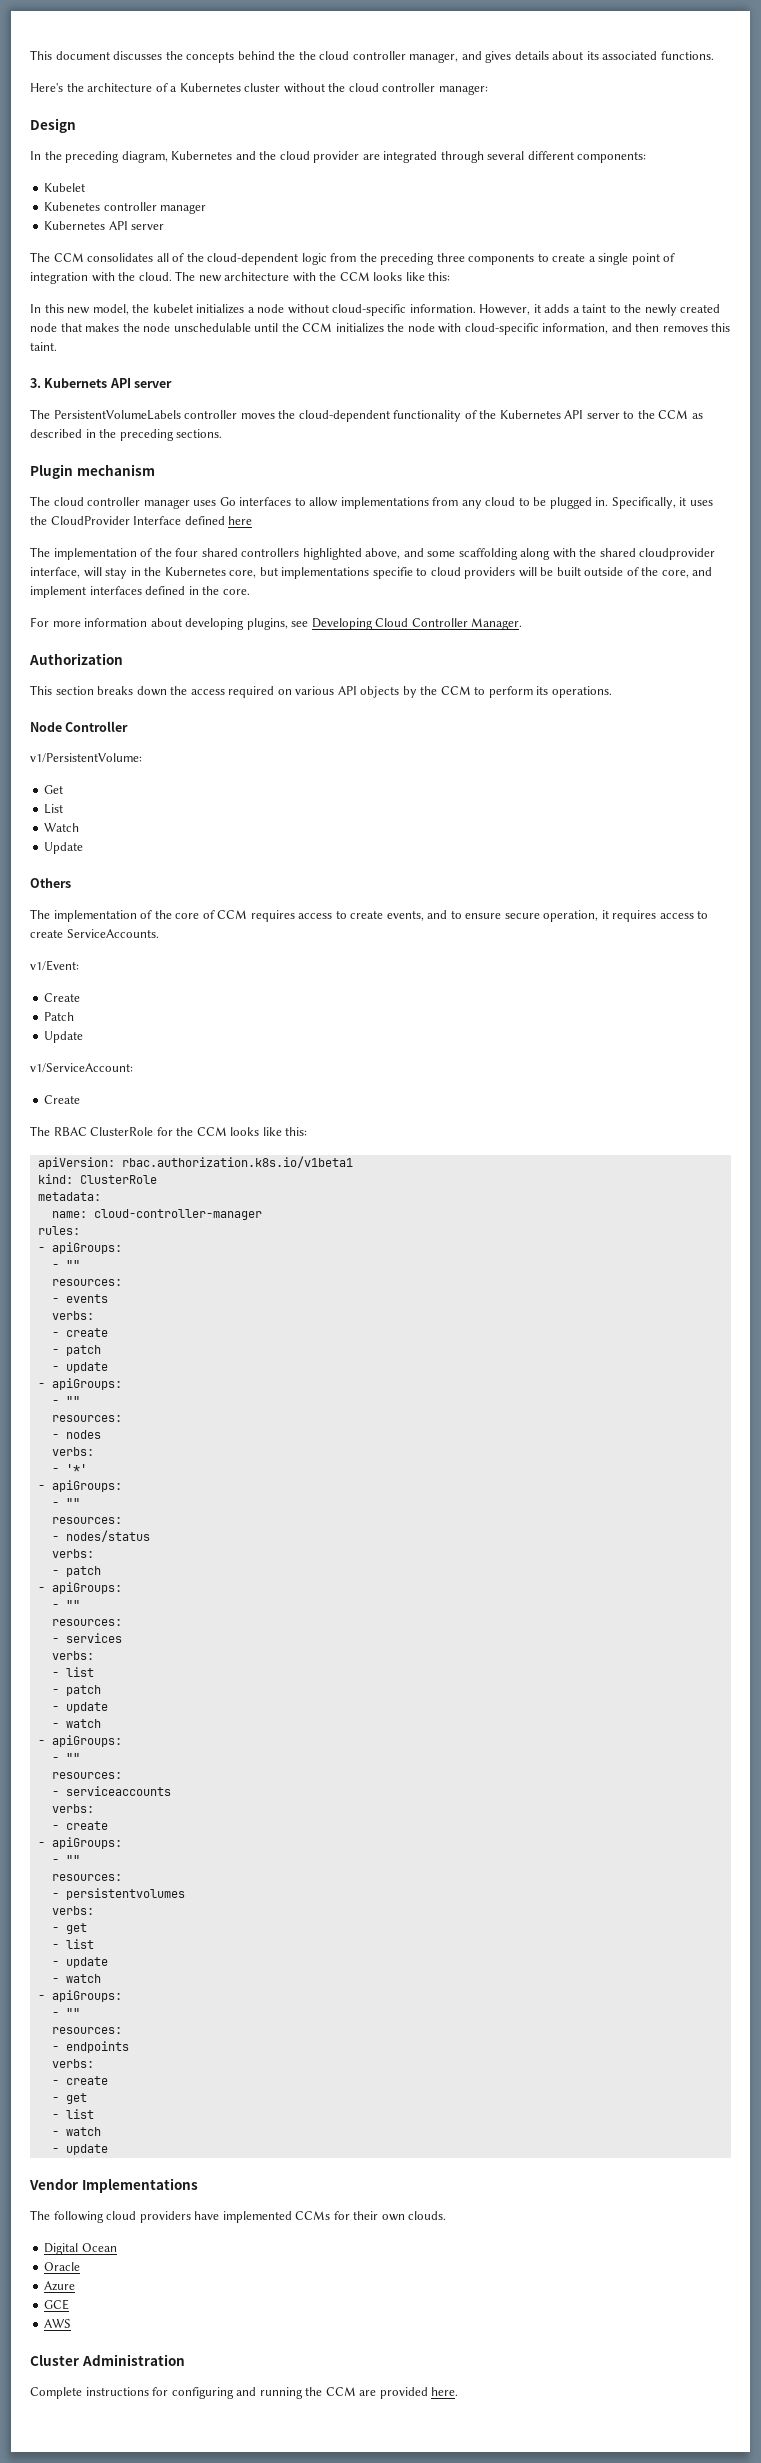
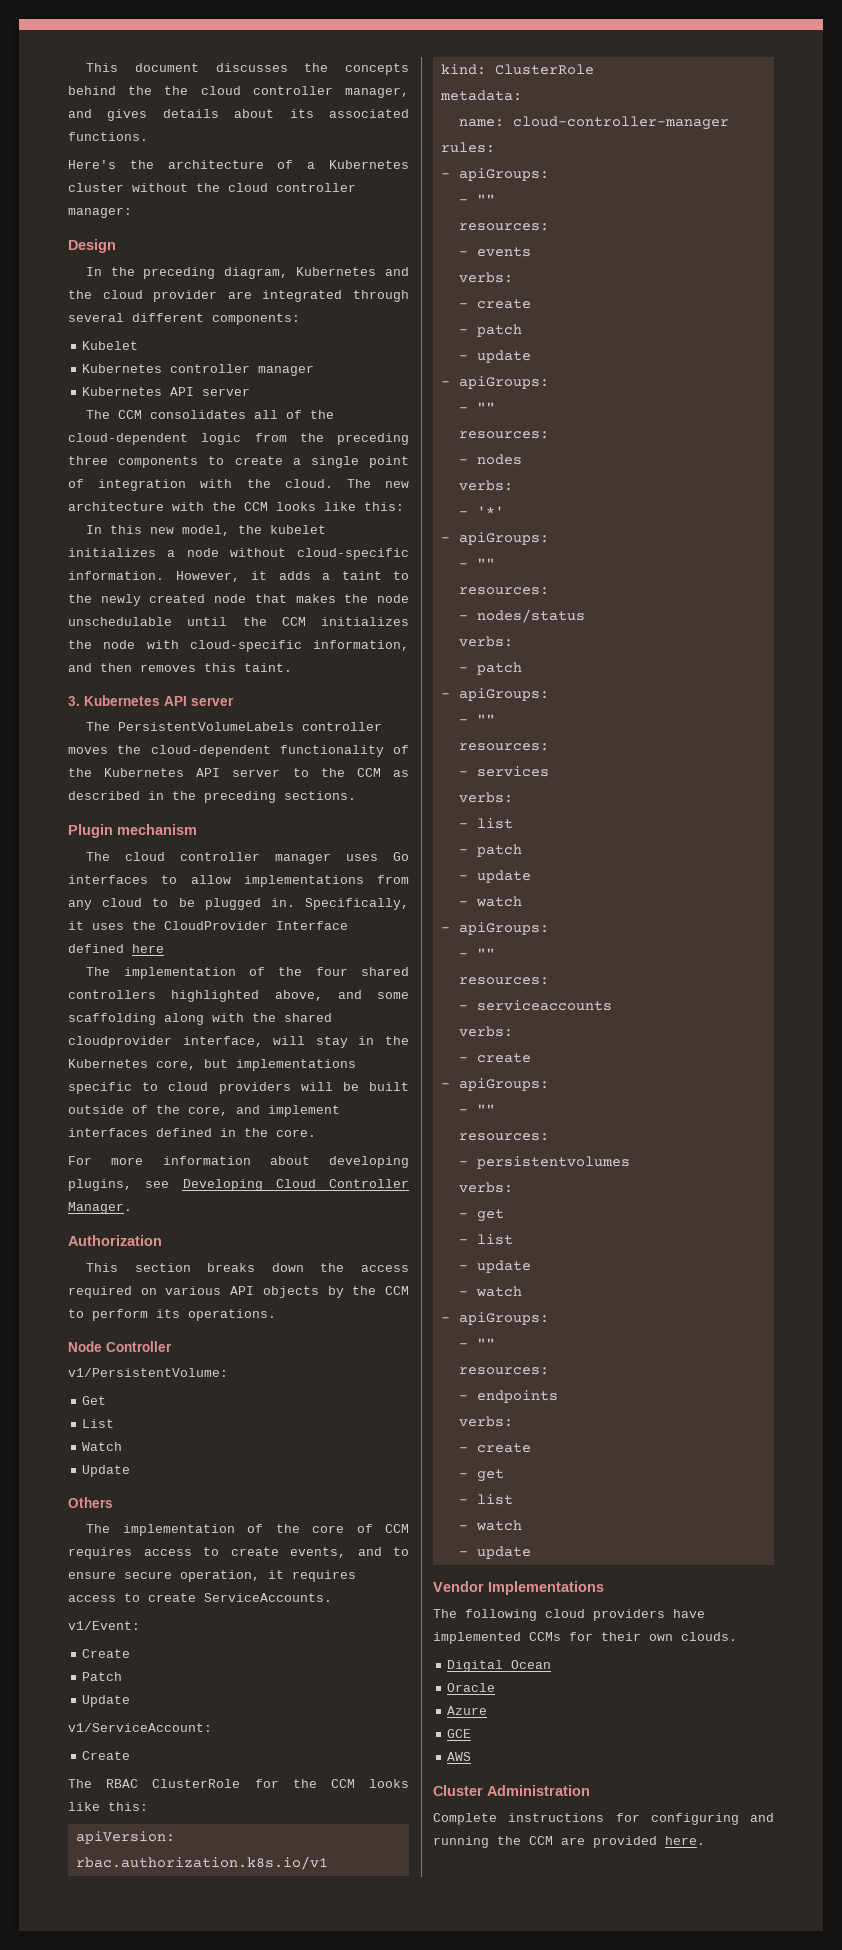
[44,202,101,211] Kubenetes -> [82,364,163,373] Kubernetes
[44,378,108,388] Kubernets -> [84,695,160,706] Kubernetes
[372,567,413,579] specifie -> [68,1082,132,1094] specific
[121,1156,353,1168] rbac.authorization.k8s.io/v1beta1 -> [75,1856,328,1870] rbac.authorization.k8s.io/v1

